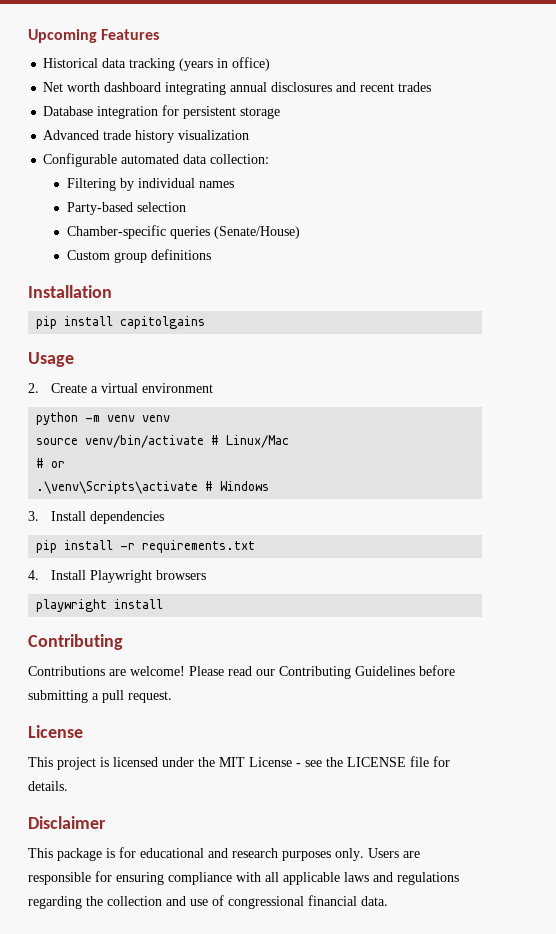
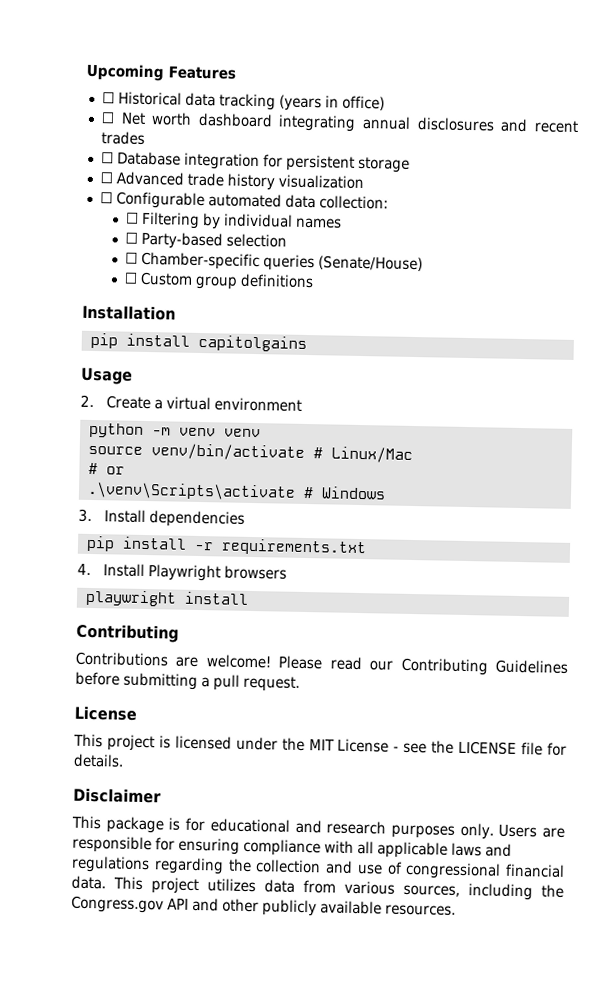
(160, 34) none -> [101,92,115,104] ☐
(271, 64) none -> [100,112,115,124] ☐
(432, 87) none -> [100,152,114,164] ☐
(281, 113) none -> [99,172,113,184] ☐
(250, 135) none -> [99,192,113,204] ☐
(270, 159) none -> [126,212,140,224] ☐
(234, 184) none -> [125,232,139,244] ☐
(186, 207) none -> [125,252,139,264] ☐
(300, 232) none -> [124,272,139,284] ☐
(388, 901) none -> [113,876,564,901] [71,895,456,917] This project utilizes data from various sources, including the Congress.gov API and other publicly available resources.

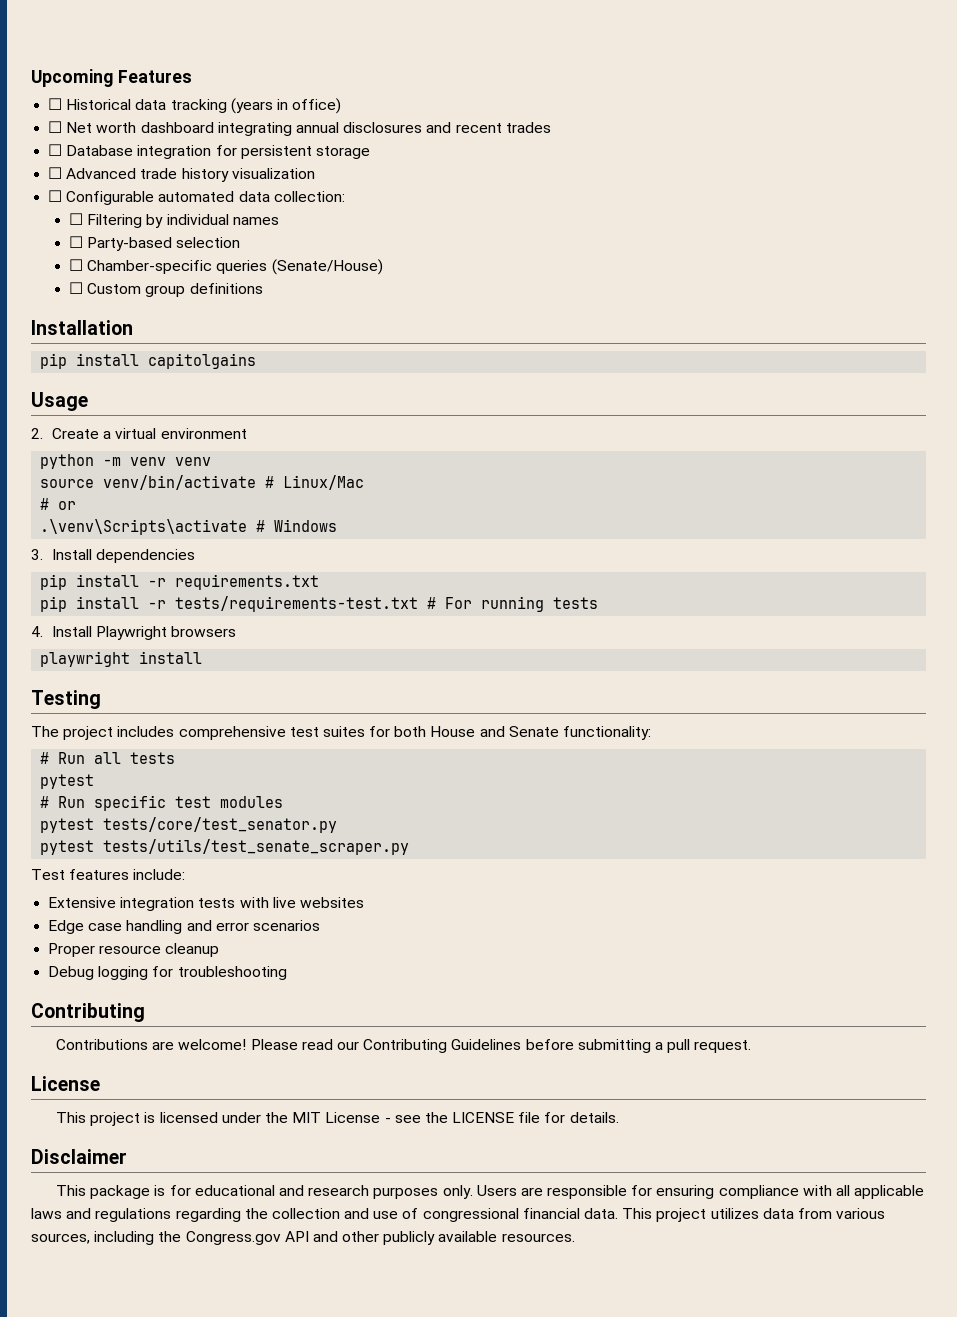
(367, 547) none -> [40,596,599,612] // pip install -r tests/requirements-test.txt # For running tests
(249, 598) none -> [31,690,101,709] [31,726,652,740] [40,752,176,764] [40,774,95,789] [40,795,284,811] [40,817,338,833] [40,839,410,855] [31,869,186,880] [48,897,364,911] [48,920,320,934] [48,943,220,957] [48,966,287,980] // Testing // The project includes comprehensive test suites for both House and Senate functionality: // # Run all tests // pytest // # Run specific test modules // pytest tests/core/test_senator.py // pytest tests/utils/test_senate_scraper.py // Test features include: // Extensive integration tests with live websites // Edge case handling and error scenarios // Proper resource cleanup // Debug logging for troubleshooting

